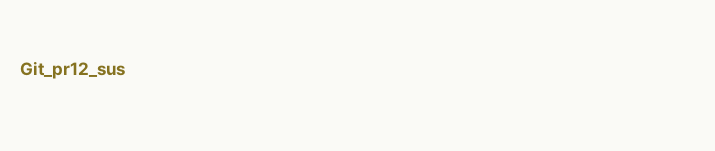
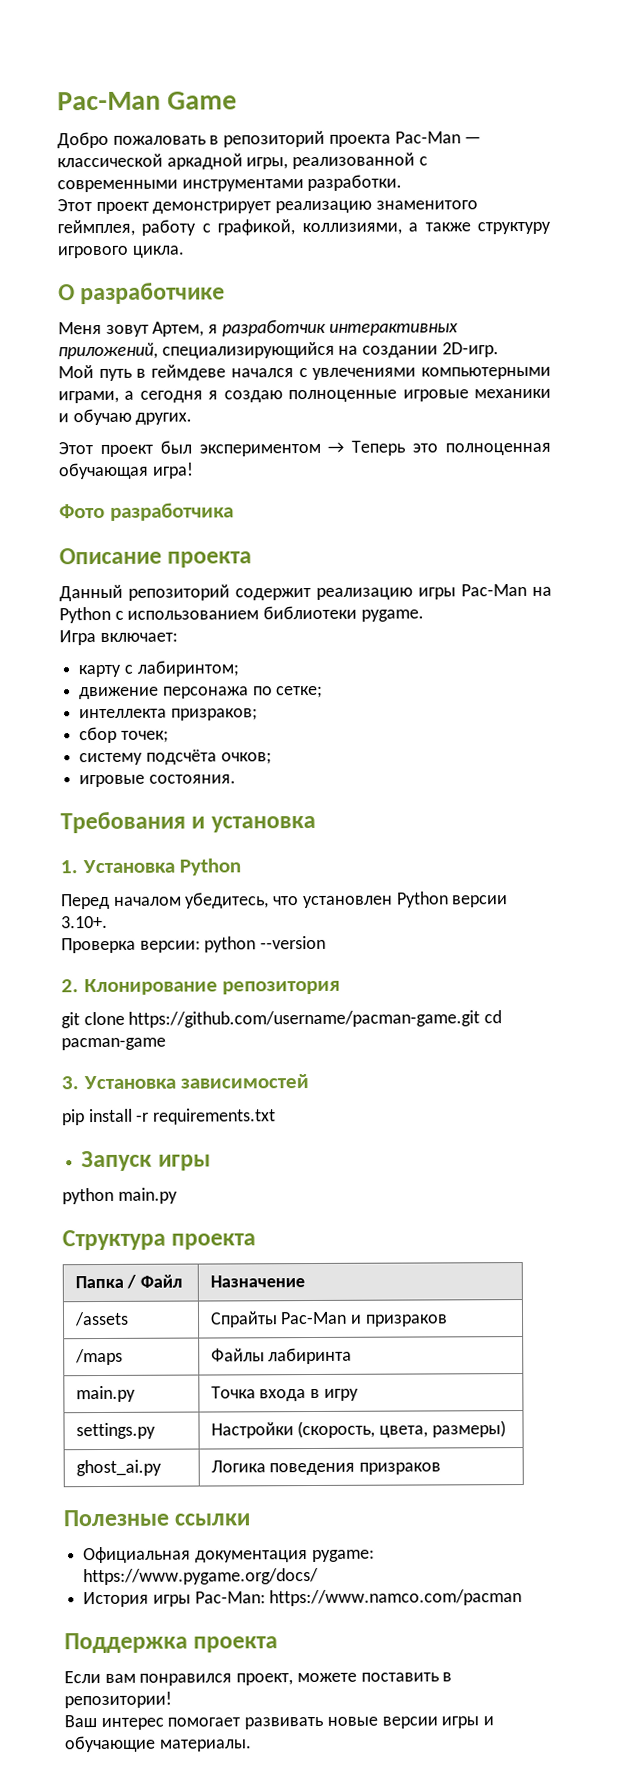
[20,61,125,79] Git_pr12_sus -> [57,91,238,111] [57,130,482,149] [57,152,428,170] [57,174,403,193] [57,199,478,215] [57,219,552,237] [57,245,185,259] [58,282,226,305] [58,319,458,337] [58,341,499,360] [58,364,551,382] [58,388,551,404] [58,408,193,426] [58,440,551,457] [58,462,194,480] [59,502,234,521] [59,547,253,568] [59,583,552,602] [59,605,424,624] [59,630,178,646] [78,660,239,678] [79,685,324,700] [79,708,258,721] [79,726,169,744] [79,749,272,766] [79,774,236,788] [60,811,316,834] [60,858,242,876] [61,891,509,910] [61,915,108,929] [61,935,327,954] [61,978,341,996] [61,1010,503,1029] [61,1037,166,1051] [61,1074,310,1090] [62,1108,277,1126] [81,1150,211,1172] [62,1187,178,1205] [62,1229,257,1251] [74,1274,183,1289] [209,1275,305,1288] [73,1311,129,1327] [209,1311,448,1328] [74,1348,123,1366] [210,1347,353,1365] [75,1385,136,1403] [210,1386,359,1402] [75,1422,156,1440] [210,1420,506,1439] [75,1459,162,1477] [210,1460,442,1476] [63,1509,251,1527] [83,1546,375,1564] [83,1567,320,1586] [83,1589,523,1608] [64,1632,279,1654] [64,1671,453,1686] [64,1691,172,1709] [64,1715,495,1731] [64,1735,252,1753] Pac-Man Game // Добро пожаловать в репозиторий проекта Pac-Man — классической аркадной игры, реализованной с современными инструментами разработки. // Этот проект демонстрирует реализацию знаменитого геймплея, работу с графикой, коллизиями, а также структуру игрового цикла. // О разработчике // Меня зовут Артем, я разработчик интерактивных приложений, специализирующийся на создании 2D-игр. // Мой путь в геймдеве начался с увлечениями компьютерными играми, а сегодня я создаю полноценные игровые механики и обучаю других. // Этот проект был экспериментом → Теперь это полноценная обучающая игра! // Фото разработчика // Описание проекта // Данный репозиторий содержит реализацию игры Pac-Man на Python с использованием библиотеки pygame. // Игра включает: // карту с лабиринтом; // движение персонажа по сетке; // интеллекта призраков; // сбор точек; // систему подсчёта очков; // игровые состояния. // Требования и установка // 1. Установка Python // Перед началом убедитесь, что установлен Python версии 3.10+. // Проверка версии: python --version // 2. Клонирование репозитория // git clone https://github.com/username/pacman-game.git cd pacman-game // 3. Установка зависимостей // pip install -r requirements.txt // Запуск игры // python main.py // Структура проекта // Папка / Файл | Назначение // /assets | Спрайты Pac-Man и призраков // /maps | Файлы лабиринта // main.py | Точка входа в игру // settings.py | Настройки (скорость, цвета, размеры) // ghost_ai.py | Логика поведения призраков // Полезные ссылки // Официальная документация pygame: https://www.pygame.org/docs/ // История игры Pac-Man: https://www.namco.com/pacman // Поддержка проекта // Если вам понравился проект, можете поставить в репозитории! // Ваш интерес помогает развивать новые версии игры и обучающие материалы.

